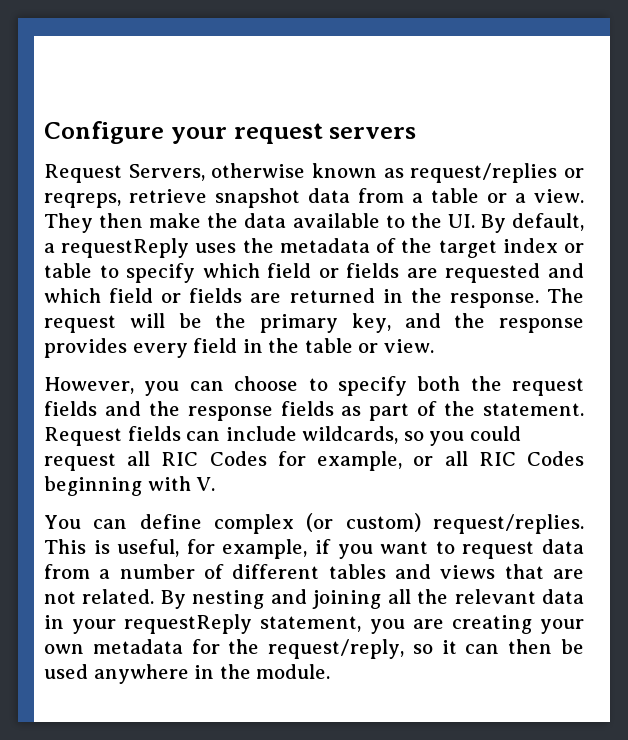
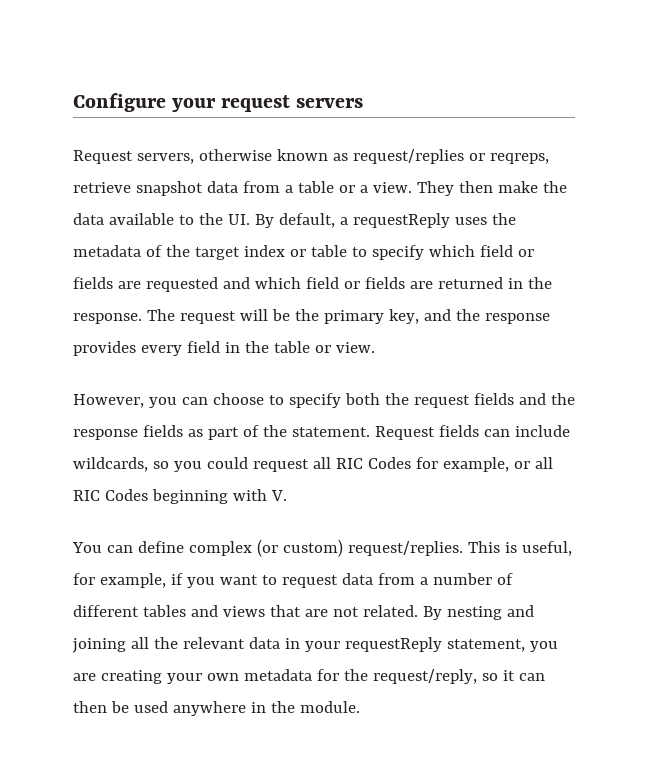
[128,164,205,181] Servers, -> [136,153,194,164] servers,

